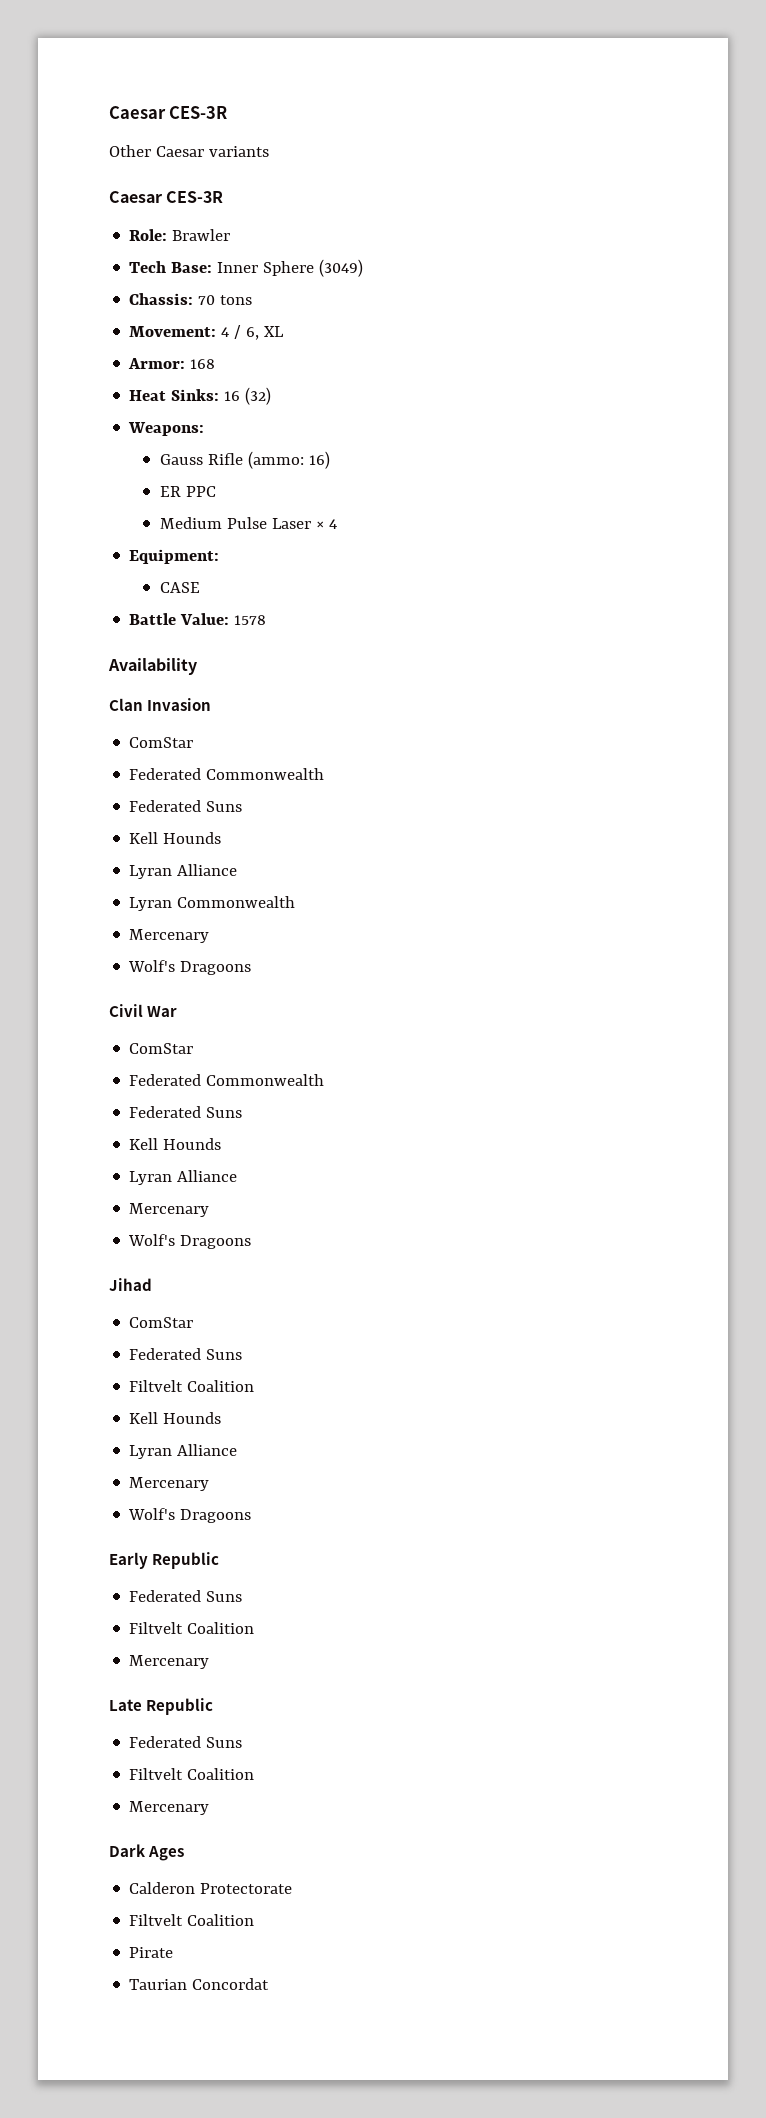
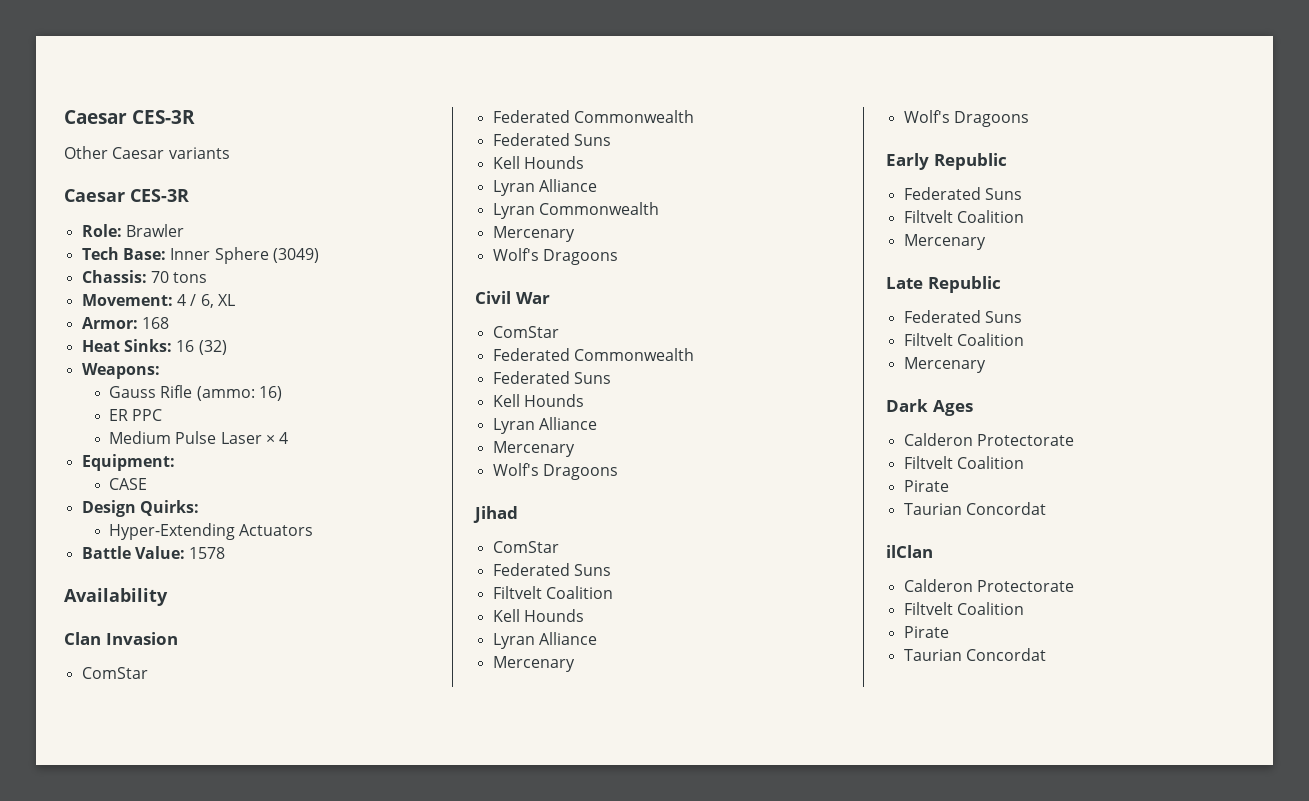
(200, 587) none -> [81,500,199,517] [109,523,314,540] // Design Quirks: // Hyper-Extending Actuators
(270, 1984) none -> [886,545,933,558] [903,579,1074,592] [903,602,1024,615] [903,626,949,638] [903,648,1046,661] // ilClan // Calderon Protectorate // Filtvelt Coalition // Pirate // Taurian Concordat

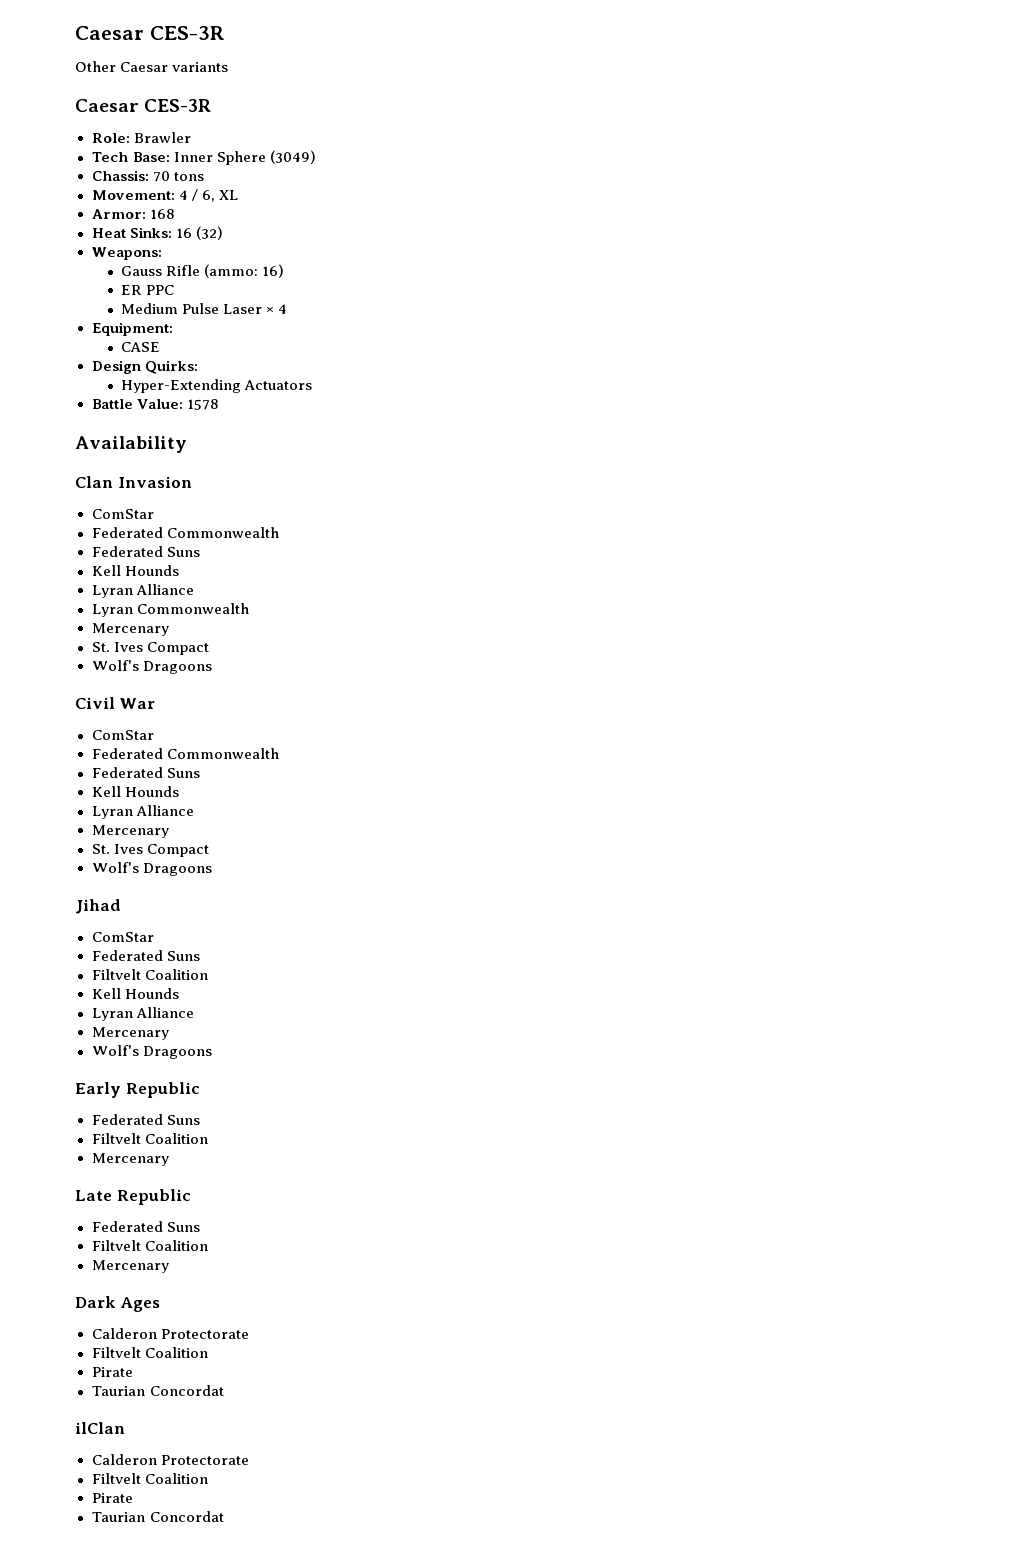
(575, 234) none -> [91,642,209,655] // St. Ives Compact
(575, 449) none -> [91,844,209,857] // St. Ives Compact

